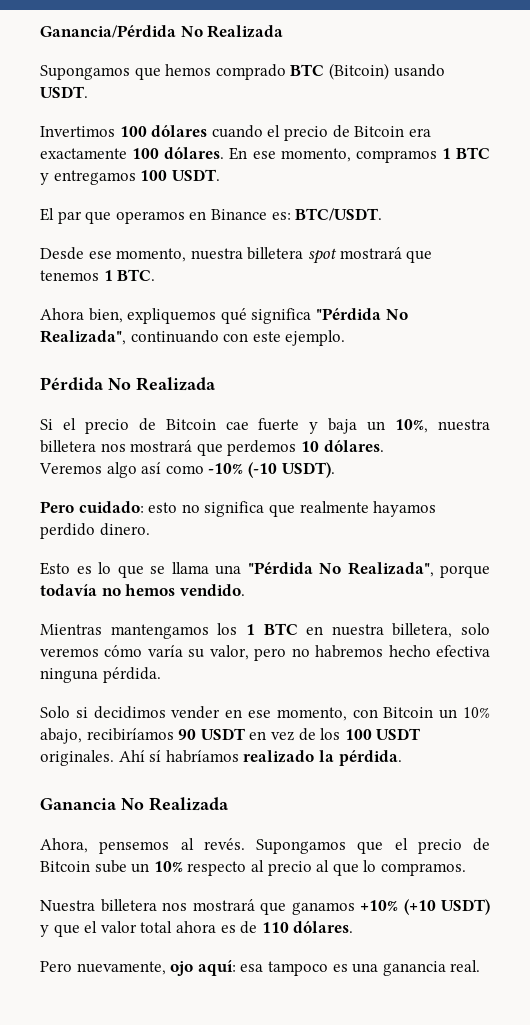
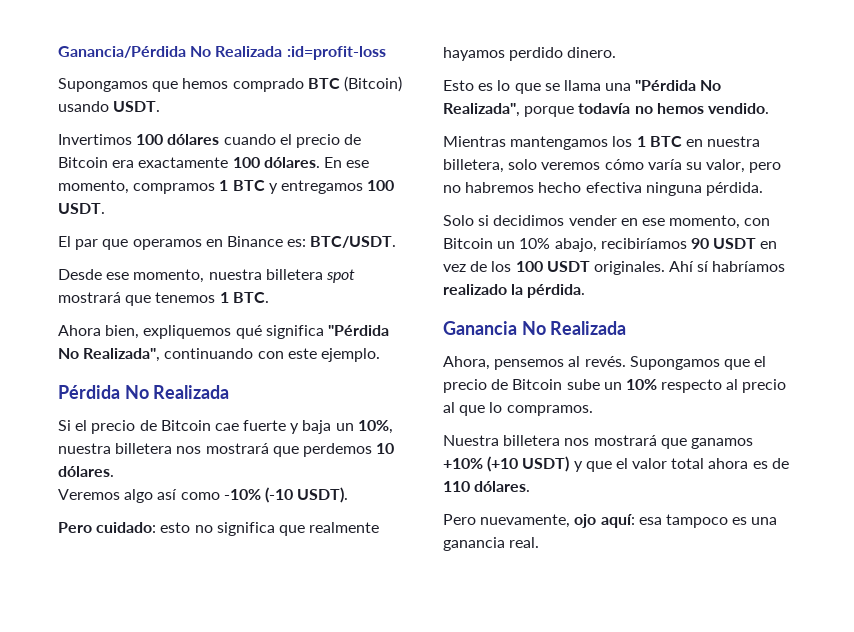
(284, 31) none -> [286,46,386,60] :id=profit-loss

